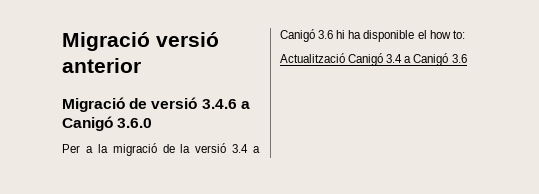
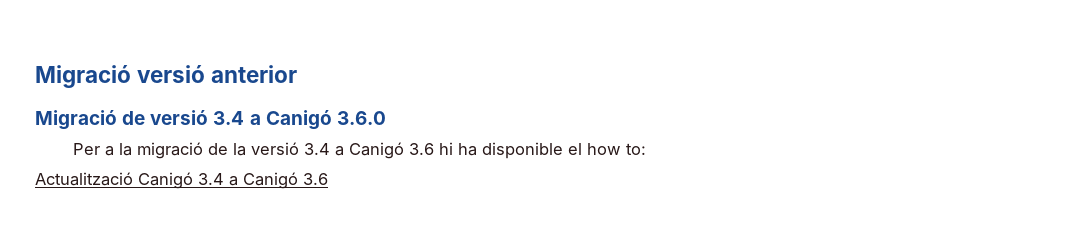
[201,99,237,109] 3.4.6 -> [213,111,245,125] 3.4

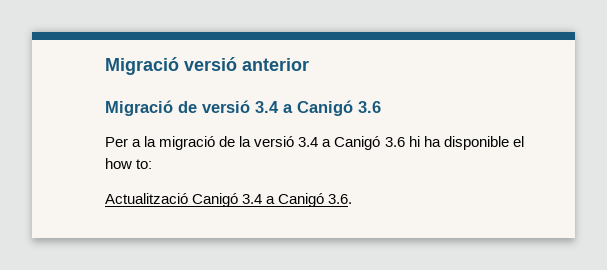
[336,111,386,125] 3.6.0 -> [358,101,381,113] 3.6
[303,173,328,185] 3.6 -> [328,194,353,204] 3.6.

